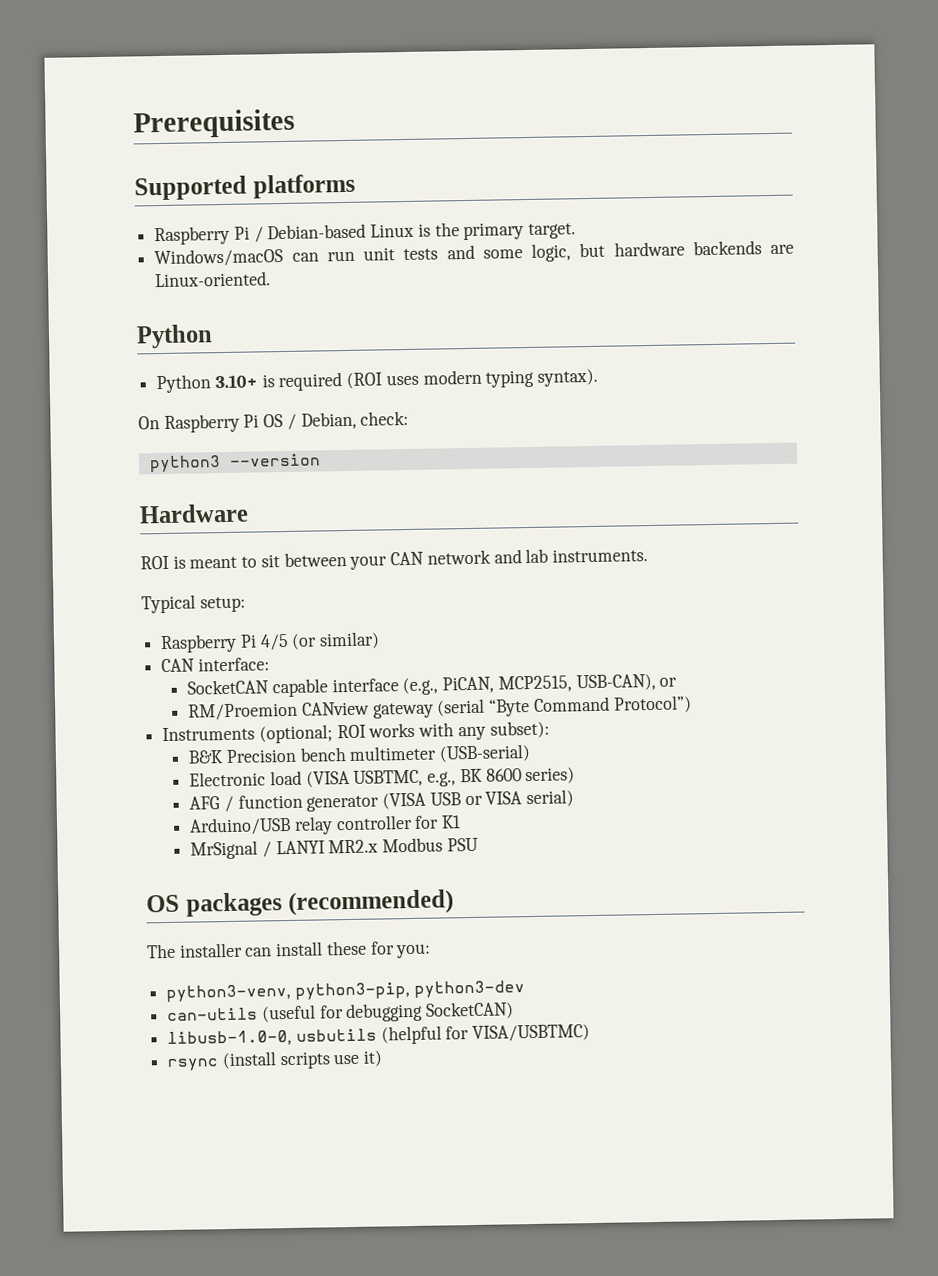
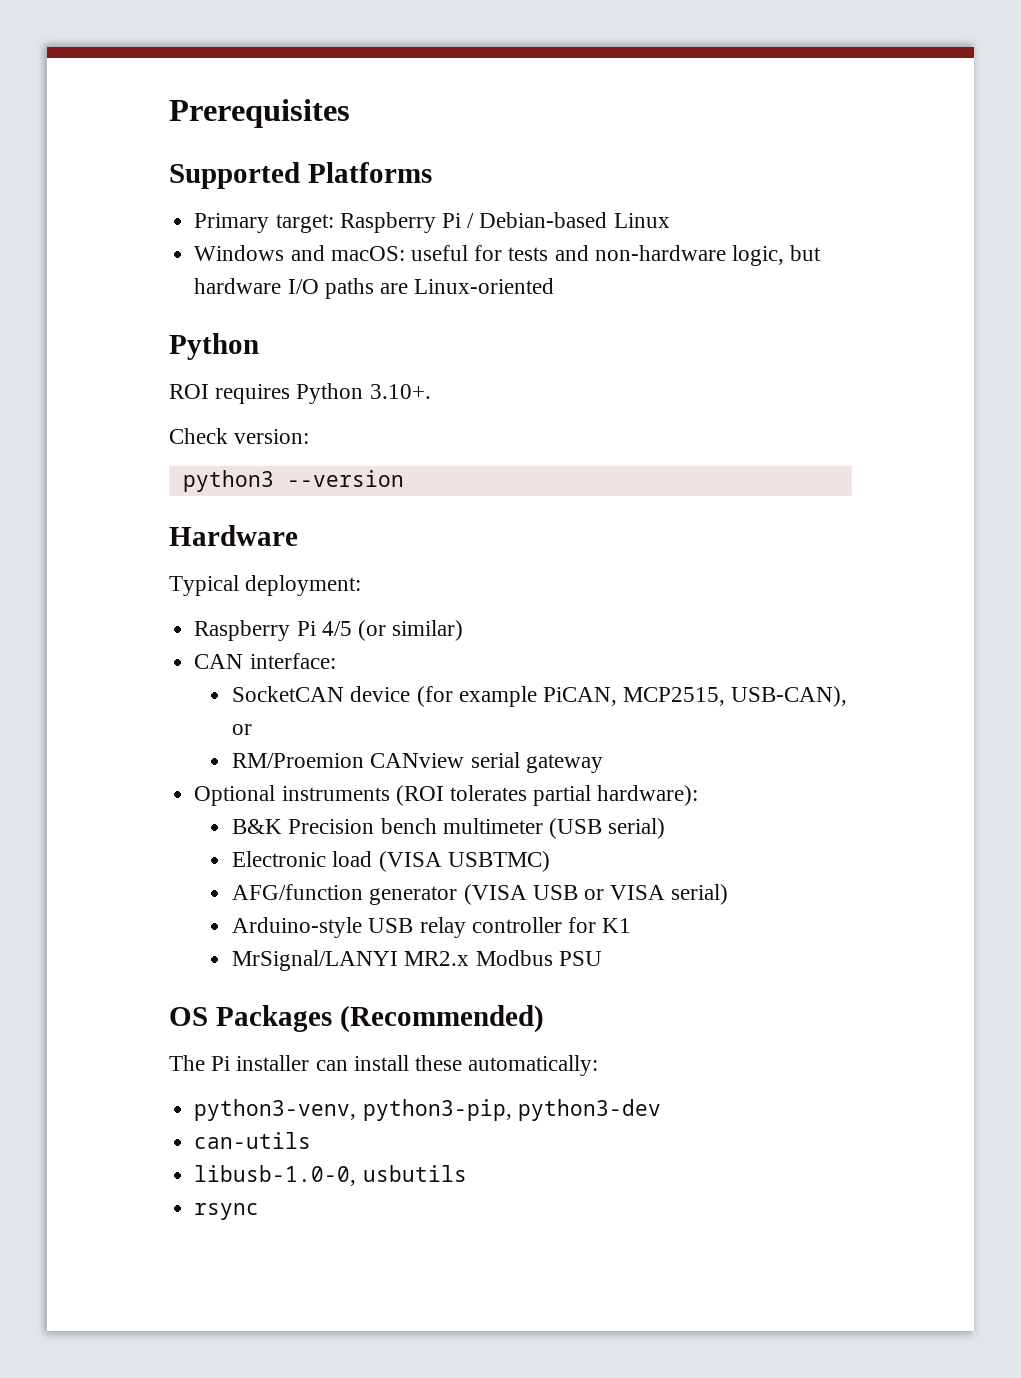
[252,173,356,199] platforms // -> [307,162,432,183] [194,213,334,233] Platforms // Primary target:
[417,222,577,241] [154,247,395,268] is the primary target. // Windows/macOS can run unit -> [194,245,503,261] // Windows and macOS: useful for
[482,249,523,259] some -> [594,245,726,261] non-hardware
[692,240,794,256] [154,271,272,288] [136,324,213,349] [156,368,599,394] [138,410,410,433] [148,453,321,473] [139,503,249,524] [140,548,648,570] backends are Linux-oriented. // Python // Python 3.10+ is required (ROI uses modern typing syntax). // On Raspberry Pi OS / Debian, check: // python3 --version // Hardware // ROI is meant to sit between your CAN network and lab instruments. -> [287,278,555,299] [169,333,259,360] [169,383,431,404] [169,428,310,444] [182,470,404,492] [169,525,298,546] I/O paths are Linux-oriented // Python // ROI requires Python 3.10+. // Check version: // python3 --version // Hardware
[199,596,246,613] setup: -> [245,575,362,596] deployment:
[271,677,439,698] capable interface (e.g., -> [350,686,537,707] device (for example
(370, 708) none -> [470,752,520,768] serial
[437,695,692,717] [162,720,550,744] (serial “Byte Command Protocol”) // Instruments (optional; ROI works with any subset): -> [194,785,699,806] // Optional instruments (ROI tolerates partial hardware):
[439,744,532,763] (USB-serial) -> [548,818,666,839] (USB serial)
[353,767,576,787] [189,794,303,813] USBTMC, e.g., BK 8600 series) // AFG / function -> [447,851,550,872] [232,884,364,900] USBTMC) // AFG/function
[189,816,292,836] Arduino/USB -> [232,917,414,938] Arduino-style USB
[190,840,325,860] MrSignal / LANYI -> [232,950,399,971] MrSignal/LANYI
[185,889,455,917] packages (recommended) -> [215,1005,544,1033] Packages (Recommended)
(176, 951) none -> [211,1056,231,1071] Pi
[369,941,432,959] for you: -> [468,1055,599,1076] automatically:
[261,1001,515,1023] [167,1024,591,1047] [167,1050,384,1071] (useful for debugging SocketCAN) // libusb-1.0-0, usbutils (helpful for VISA/USBTMC) // rsync (install scripts use it) -> [194,1165,467,1186] [194,1203,260,1220] // libusb-1.0-0, usbutils // rsync

